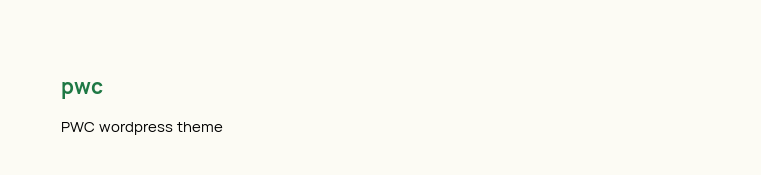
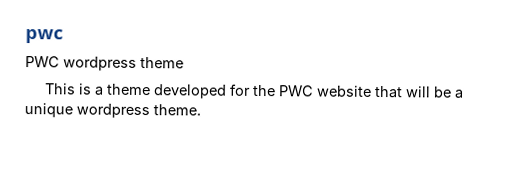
(224, 127) none -> [44,83,465,99] [24,103,201,119] // This is a theme developed for the PWC website that will be a unique wordpress theme.

